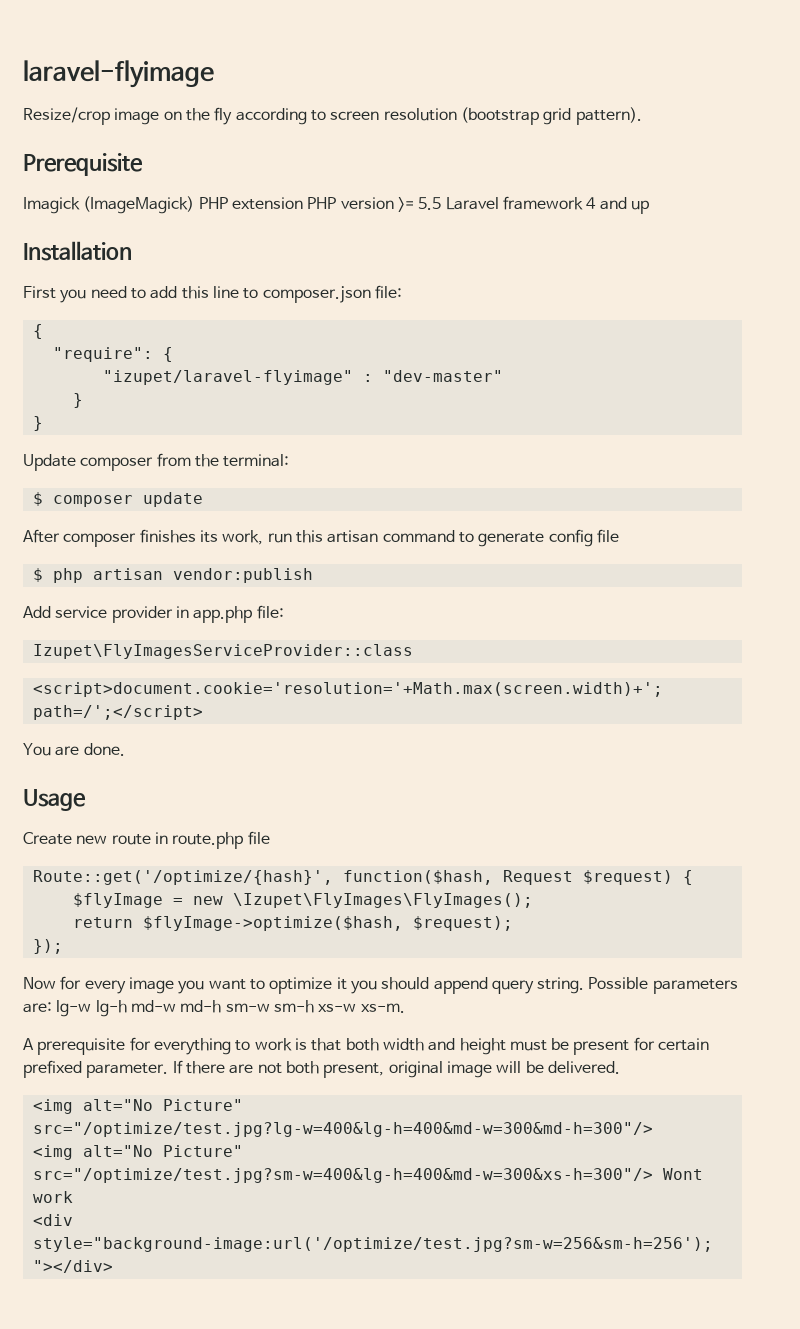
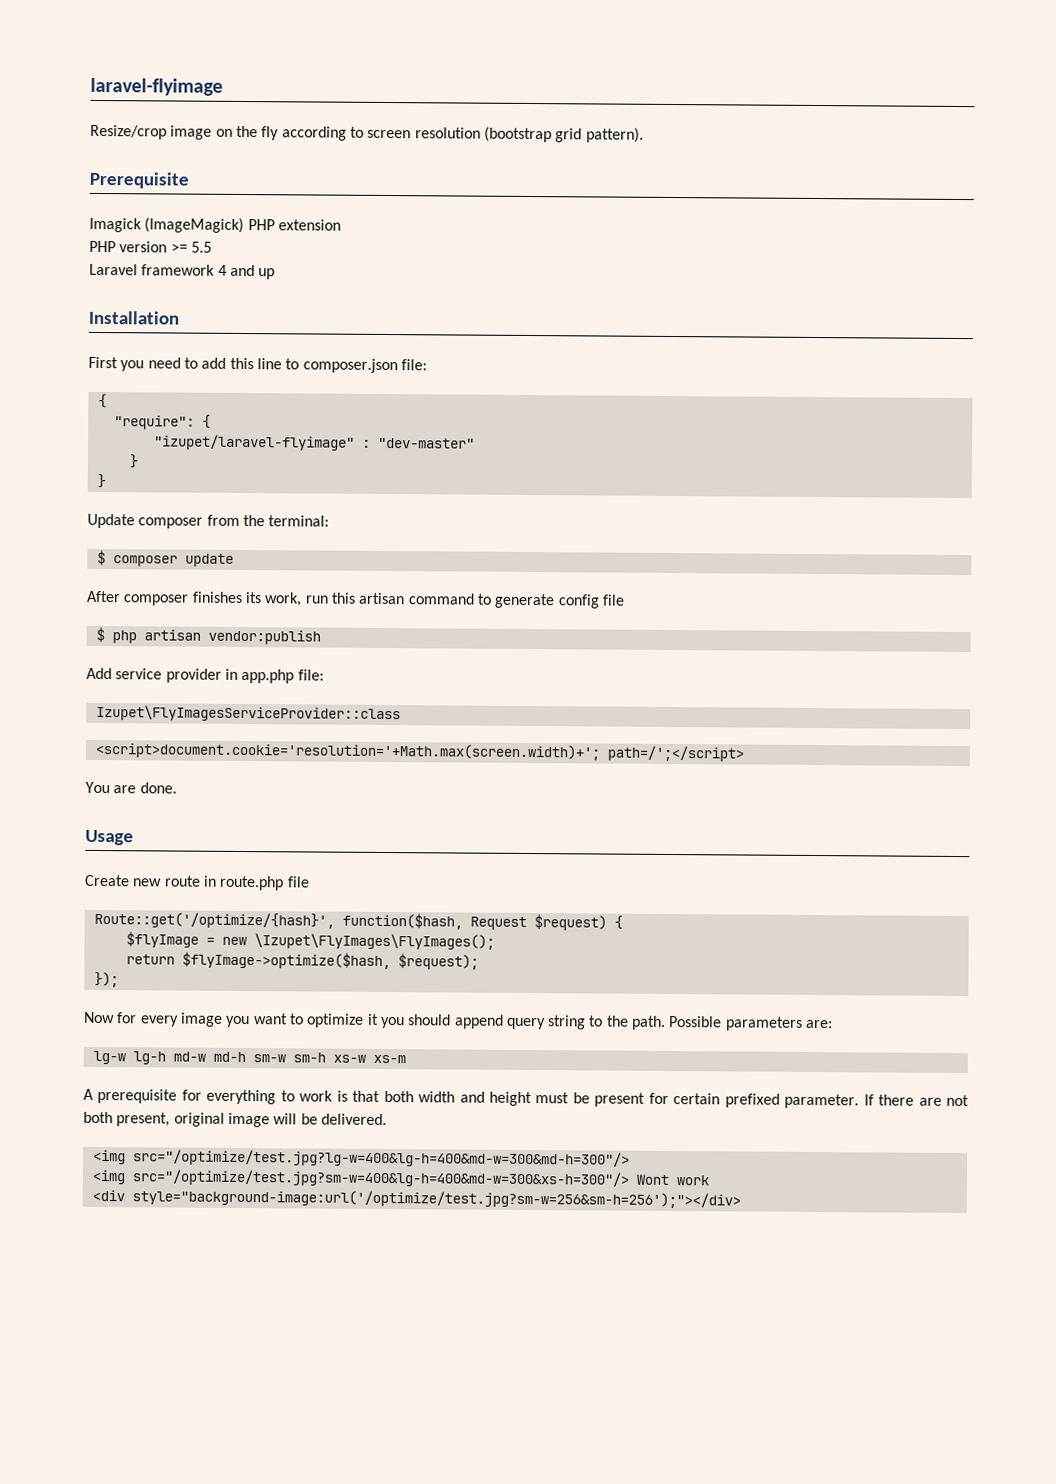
(303, 203) none -> (341, 225) //
(442, 203) none -> (212, 247) //
[537,977,585,994] string. -> [547,1015,667,1030] string to the path.
(52, 1007) none -> (834, 1024) //
[360,1003,405,1013] xs-m. -> [372,1054,406,1064] xs-m
[82,1099,243,1111] alt="No Picture" -> (126, 1157) none
[82,1145,243,1157] alt="No Picture" -> (126, 1177) none

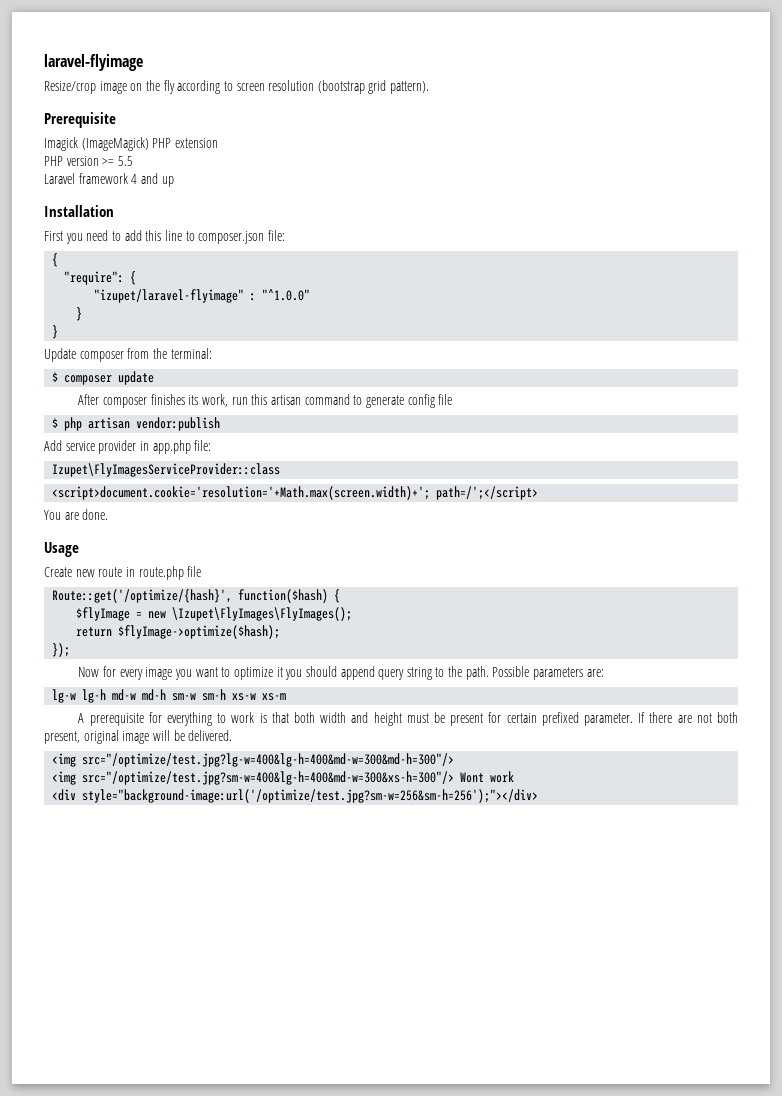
[377,437,475,449] "dev-master" -> [262,289,311,301] "^1.0.0"
[341,912,607,931] function($hash, Request $request) -> [238,589,329,603] function($hash)
[181,951,479,970] $flyImage->optimize($hash, $request); -> [118,625,281,639] $flyImage->optimize($hash);

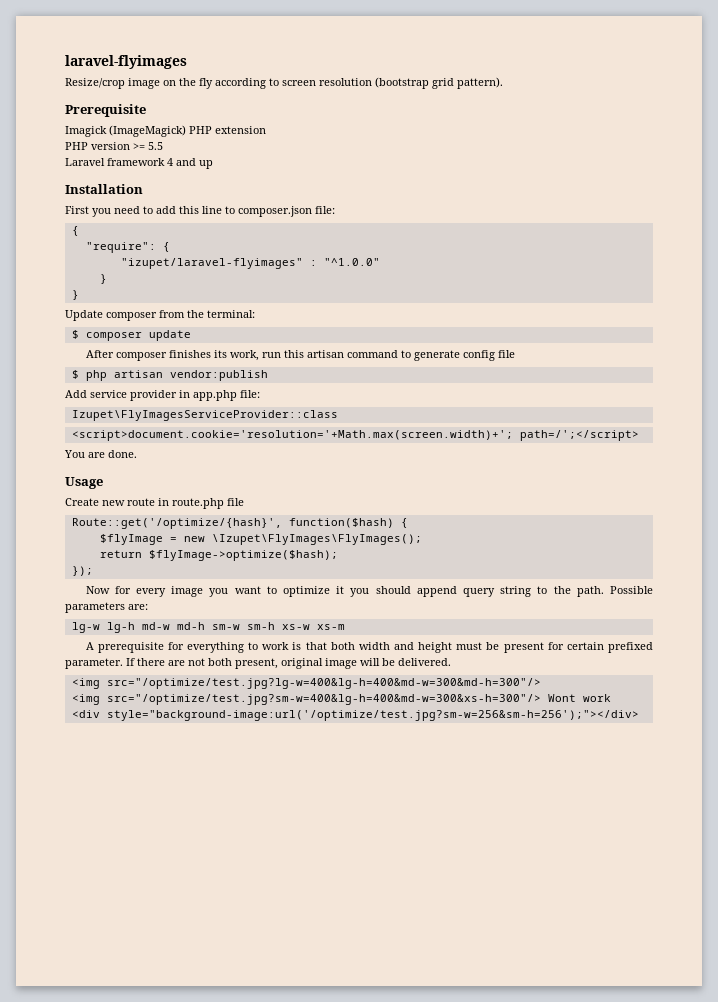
[44,54,143,71] laravel-flyimage -> [65,55,187,69] laravel-flyimages
[94,289,245,303] "izupet/laravel-flyimage" -> [120,258,303,269] "izupet/laravel-flyimages"

